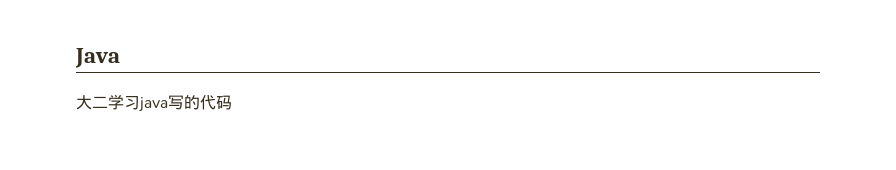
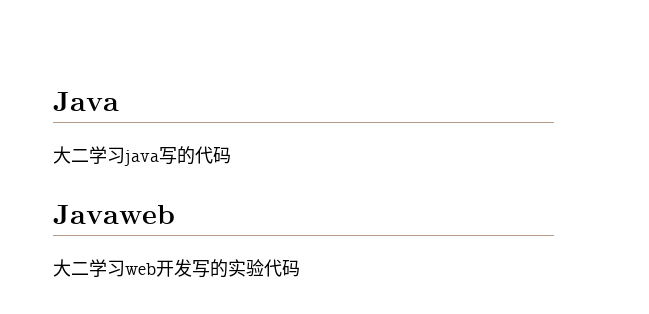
(232, 102) none -> [53,205,175,224] [53,259,300,278] // Javaweb // 大二学习web开发写的实验代码

